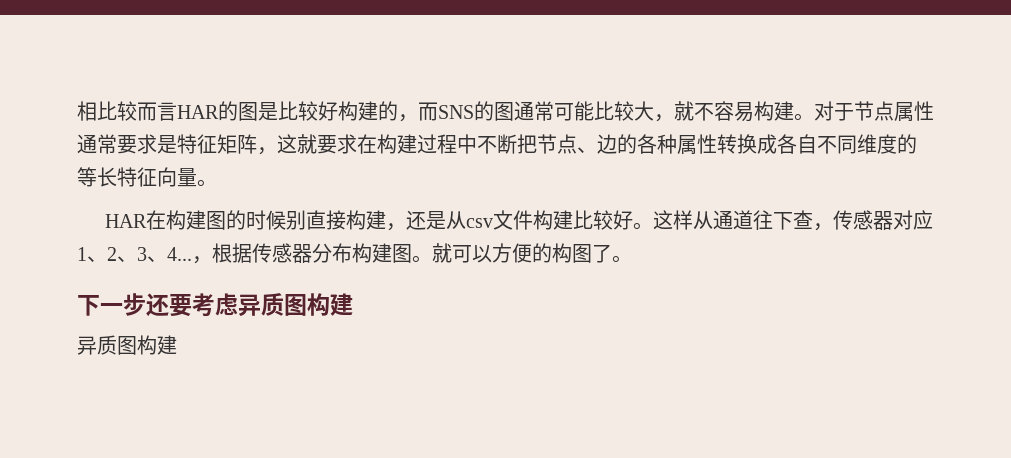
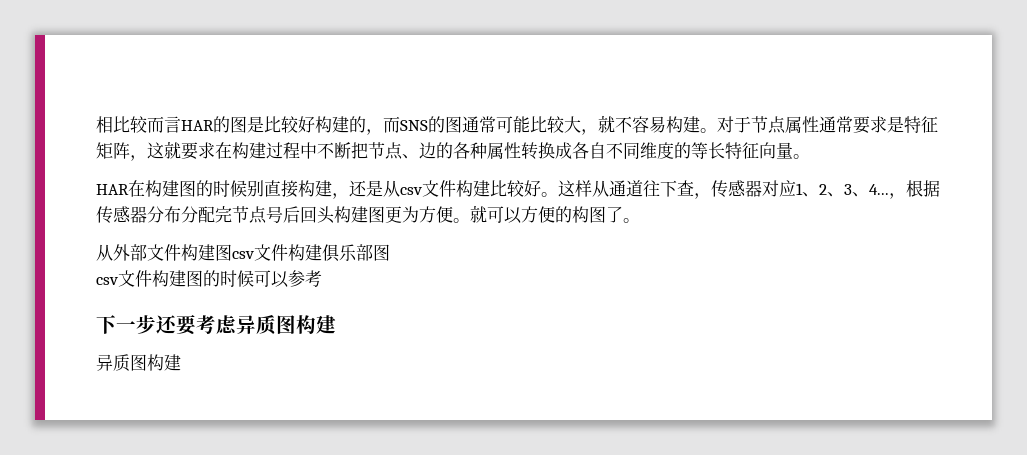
[352,243,412,263] 构建图 -> [181,206,453,224] 分配完节点号后回头构建图更为方便
(632, 259) none -> [96,244,390,262] [96,270,322,288] // 从外部文件构建图csv文件构建俱乐部图 // csv文件构建图的时候可以参考

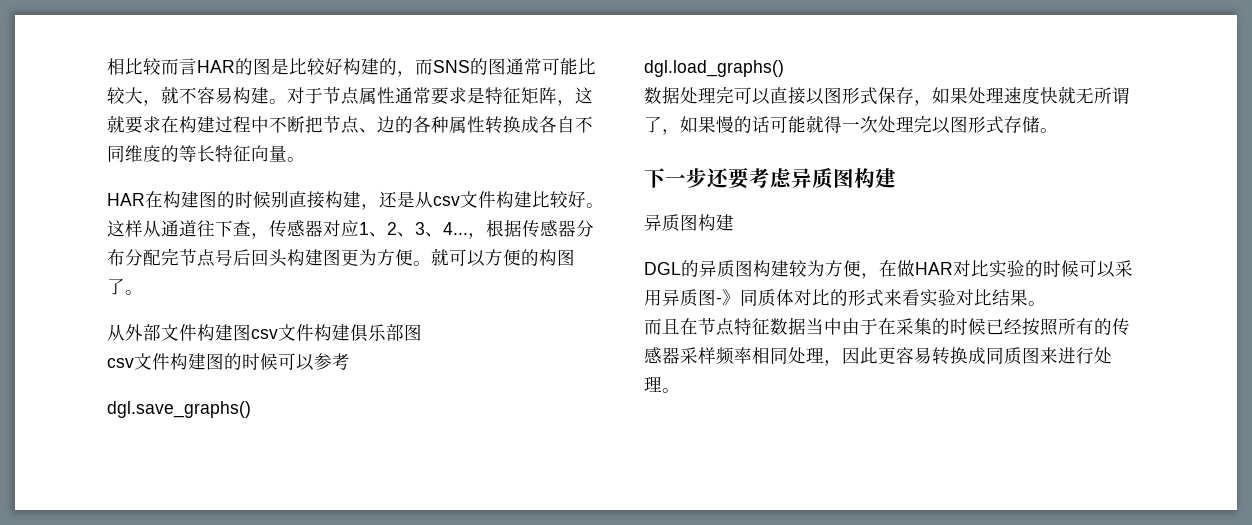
(322, 278) none -> [107,401,251,418] [644,60,784,77] [644,86,1130,106] [644,115,1058,135] // dgl.save_graphs() // dgl.load_graphs() // 数据处理完可以直接以图形式保存，如果处理速度快就无所谓了，如果慢的话可能就得一次处理完以图形式存储。
(181, 362) none -> [644,260,1133,279] [644,289,1046,307] [644,317,1130,336] [644,347,1112,366] [644,376,680,393] // DGL的异质图构建较为方便，在做HAR对比实验的时候可以采用异质图-》同质体对比的形式来看实验对比结果。 // 而且在节点特征数据当中由于在采集的时候已经按照所有的传感器采样频率相同处理，因此更容易转换成同质图来进行处理。

